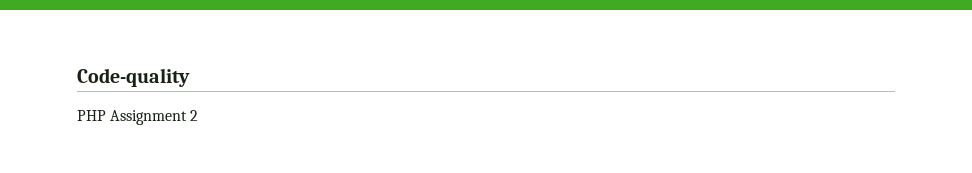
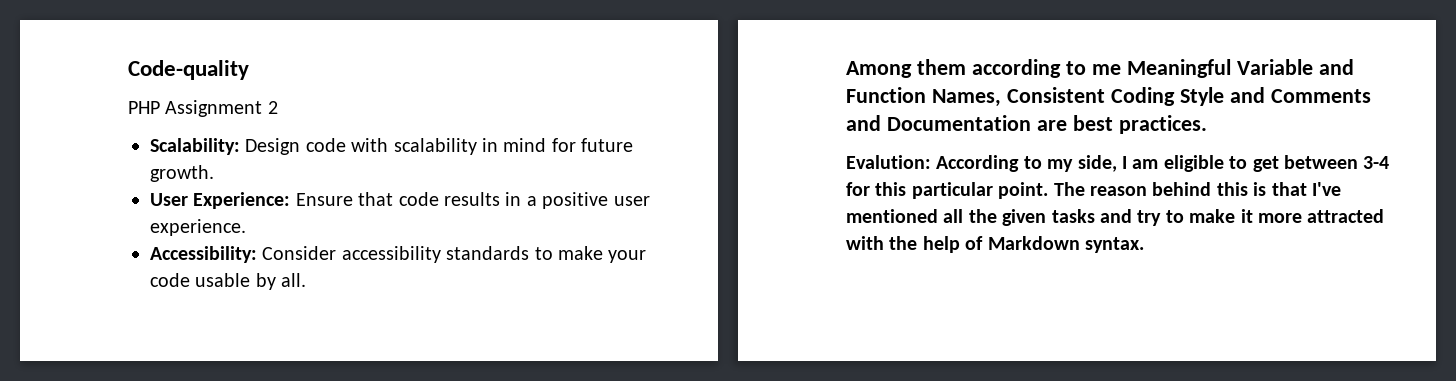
(199, 115) none -> [150,138,634,155] [150,165,214,182] [150,192,650,209] [150,219,246,236] [150,246,647,263] [150,273,307,290] [846,59,1354,78] [846,87,1371,107] [846,115,1207,134] [846,155,1390,172] [846,182,1341,199] [846,209,1385,226] [846,236,1144,253] // Scalability: Design code with scalability in mind for future growth. // User Experience: Ensure that code results in a positive user experience. // Accessibility: Consider accessibility standards to make your code usable by all. // Among them according to me Meaningful Variable and Function Names, Consistent Coding Style and Comments and Documentation are best practices. // Evalution: According to my side, I am eligible to get between 3-4 for this particular point. The reason behind this is that I've mentioned all the given tasks and try to make it more attracted with the help of Markdown syntax.

